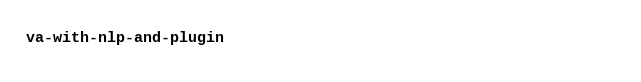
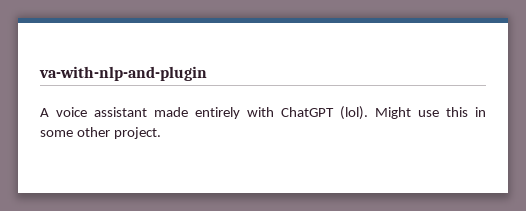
(224, 38) none -> [40,106,486,120] [40,127,161,139] // A voice assistant made entirely with ChatGPT (lol). Might use this in some other project.

